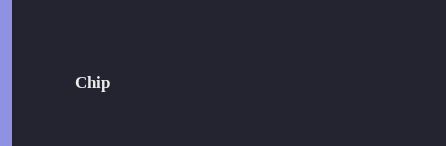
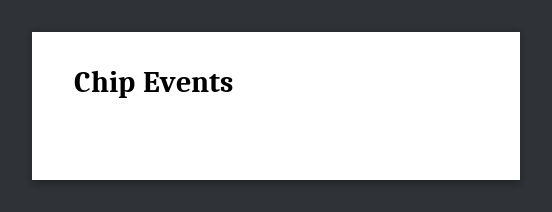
(110, 84) none -> [142,72,233,92] Events

